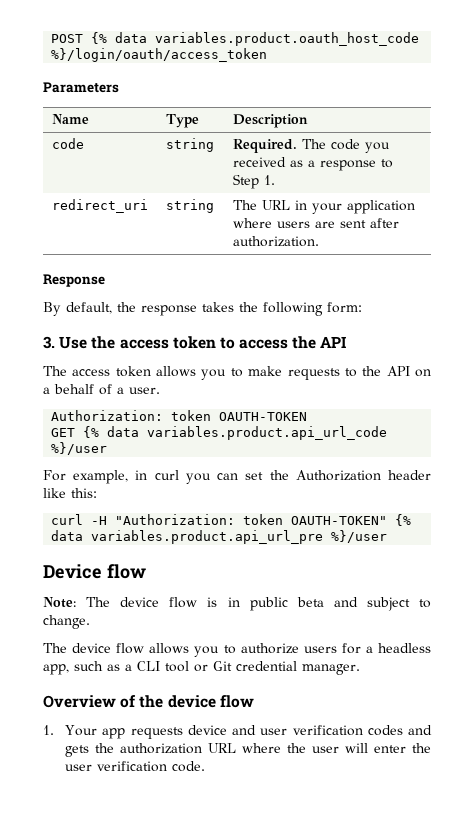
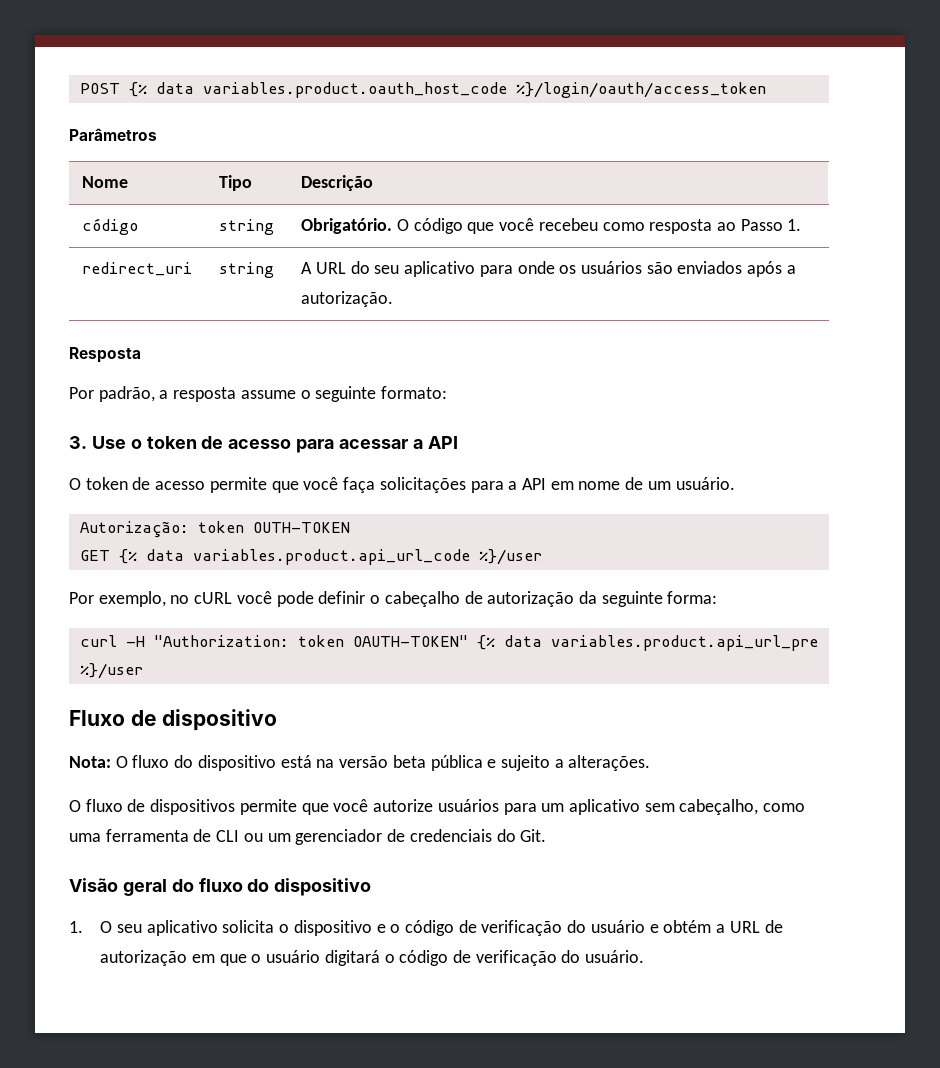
[43,82,119,93] [51,114,89,124] [165,114,199,128] [232,114,308,128] [51,138,84,149] [165,138,214,152] [232,139,390,153] [232,157,393,171] [232,174,275,189] [51,199,148,213] [165,199,214,213] [232,200,415,214] [232,218,399,228] [232,236,319,247] [43,274,105,287] [43,302,362,316] [43,336,347,349] [43,366,432,380] [43,384,160,395] [51,410,308,421] Parameters // Name | Type | Description // code | string | Required. The code you received as a response to Step 1. // redirect_uri | string | The URL in your application where users are sent after authorization. // Response // By default, the response takes the following form: // 3. Use the access token to access the API // The access token allows you to make requests to the API on a behalf of a user. // Authorization: token OAUTH-TOKEN -> [69,128,157,141] [82,176,129,188] [219,175,253,191] [301,175,374,191] [82,218,139,235] [219,219,275,235] [301,218,802,234] [82,262,193,276] [219,262,275,278] [301,261,796,277] [301,291,394,307] [69,347,141,363] [69,386,448,402] [69,436,458,453] [69,477,735,493] [79,521,350,538] Parâmetros // Nome | Tipo | Descrição // código | string | Obrigatório. O código que você recebeu como resposta ao Passo 1. // redirect_uri | string | A URL do seu aplicativo para onde os usuários são enviados após a autorização. // Resposta // Por padrão, a resposta assume o seguinte formato: // 3. Use o token de acesso para acessar a API // O token de acesso permite que você faça solicitações para a API em nome de um usuário. // Autorização: token OUTH-TOKEN
[43,470,432,484] [43,488,97,498] For example, in curl you can set the Authorization header like this: -> [69,591,718,607] Por exemplo, no cURL você pode definir o cabeçalho de autorização da seguinte forma:
[43,564,146,579] [43,597,431,611] [43,615,90,629] [43,643,432,657] [43,661,360,675] [43,695,254,708] [43,725,432,739] [65,743,431,757] [65,761,206,772] Device flow // Note: The device flow is in public beta and subject to change. // The device flow allows you to authorize users for a headless app, such as a CLI tool or Git credential manager. // Overview of the device flow // 1. Your app requests device and user verification codes and gets the authorization URL where the user will enter the user verification code. -> [69,709,278,731] [69,755,651,771] [69,799,806,815] [69,829,547,845] [69,878,372,896] [69,920,783,936] [100,950,645,966] Fluxo de dispositivo // Nota: O fluxo do dispositivo está na versão beta pública e sujeito a alterações. // O fluxo de dispositivos permite que você autorize usuários para um aplicativo sem cabeçalho, como uma ferramenta de CLI ou um gerenciador de credenciais do Git. // Visão geral do fluxo do dispositivo // 1. O seu aplicativo solicita o dispositivo e o código de verificação do usuário e obtém a URL de autorização em que o usuário digitará o código de verificação do usuário.

